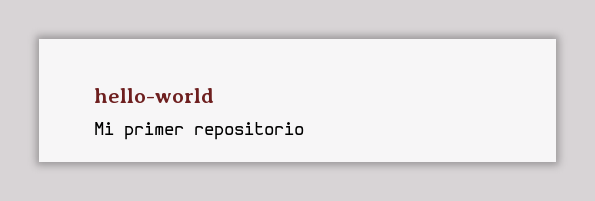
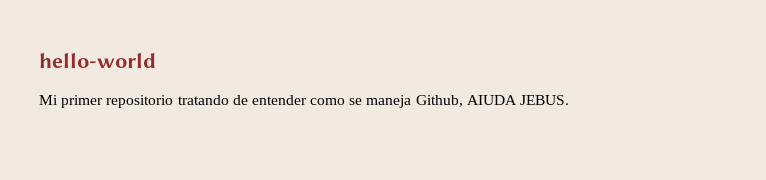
(304, 131) none -> [177,95,570,108] tratando de entender como se maneja Github, AIUDA JEBUS.

